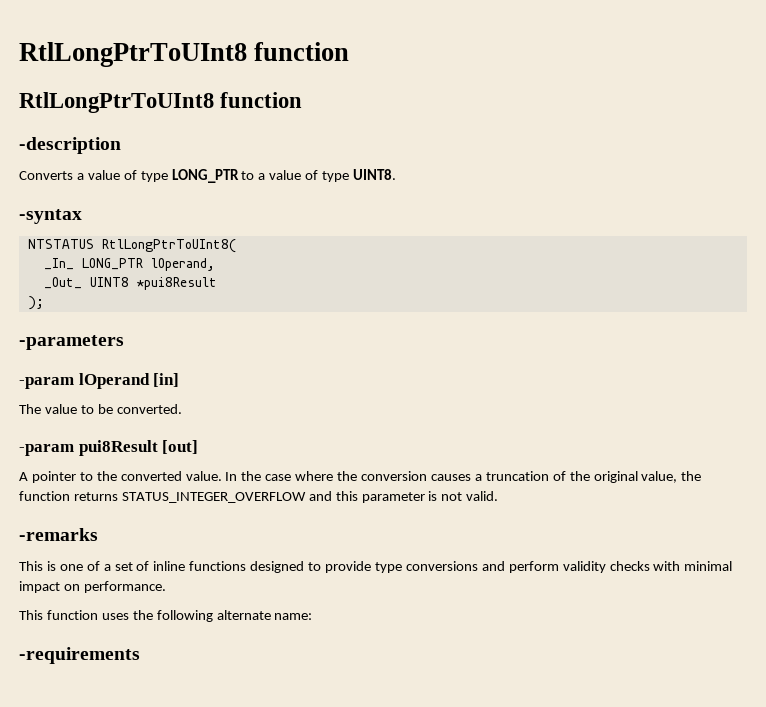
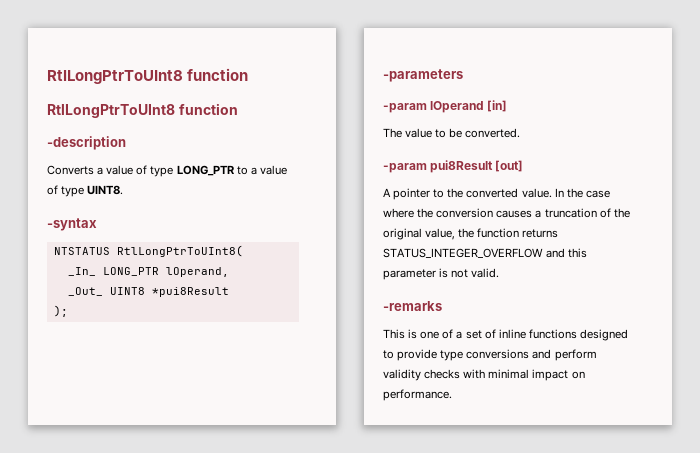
[19,610,313,622] [19,647,140,664] // This function uses the following alternate name: // -requirements -> (452, 395) none

